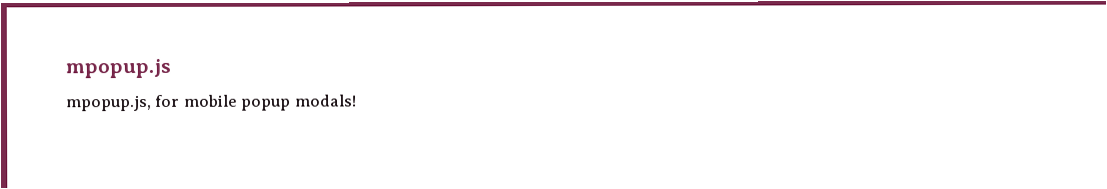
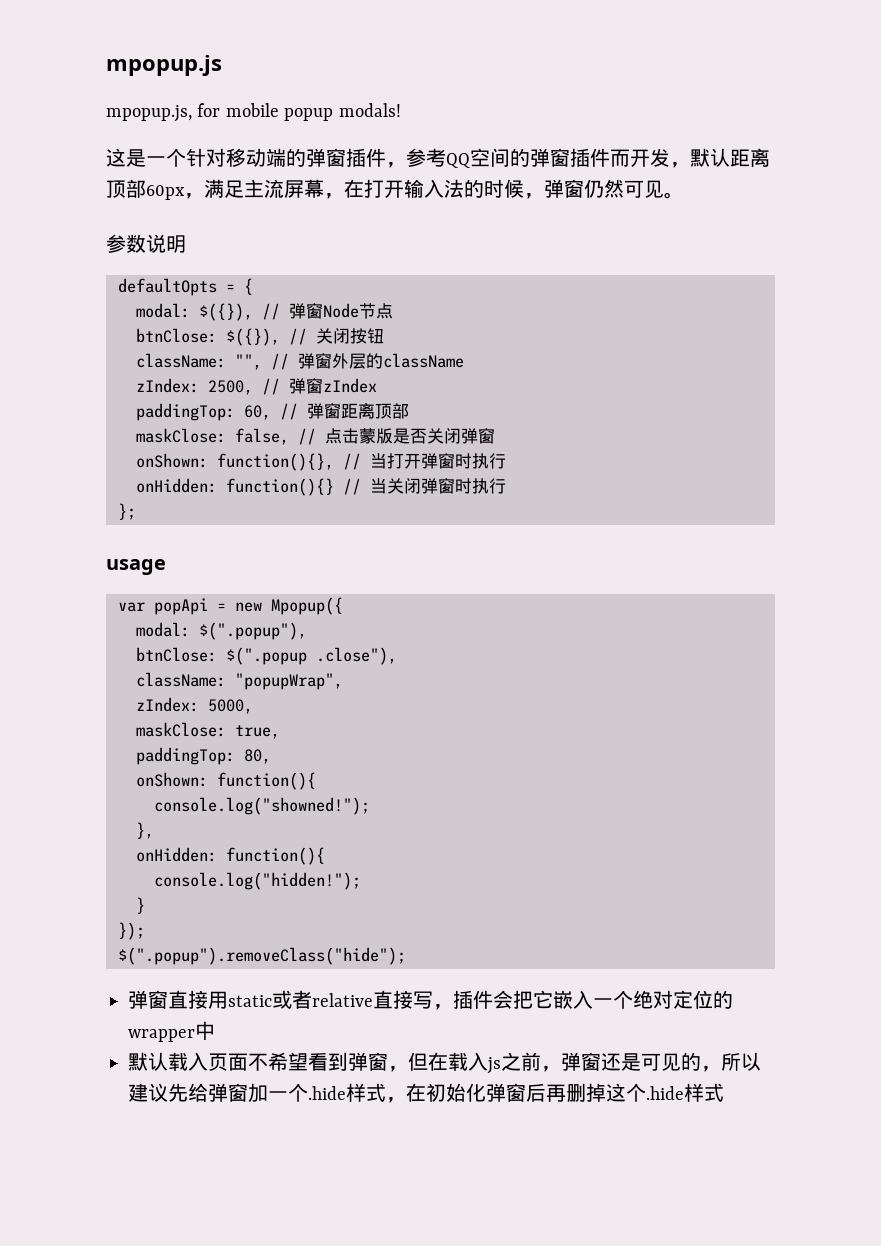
(357, 100) none -> [106,148,770,168] [106,179,684,200] [106,234,186,253] [118,278,253,296] [136,303,393,321] [136,328,384,346] [136,353,464,370] [136,378,377,395] [136,403,409,421] [136,428,495,445] [136,453,506,471] [136,478,506,496] [118,503,136,520] [106,559,166,575] [118,597,343,615] [136,622,307,640] [136,647,397,665] [136,672,343,690] [136,697,253,714] [136,722,280,739] [136,747,271,765] [136,772,316,790] [154,797,370,815] [136,822,154,839] [136,847,325,865] [154,872,361,890] [136,897,145,914] [118,922,145,940] [118,947,406,965] [128,990,733,1010] [128,1021,215,1042] [128,1052,761,1074] [128,1083,724,1103] // 这是一个针对移动端的弹窗插件，参考QQ空间的弹窗插件而开发，默认距离顶部60px，满足主流屏幕，在打开输入法的时候，弹窗仍然可见。 // 参数说明 // defaultOpts = { // modal: $({}), // 弹窗Node节点 // btnClose: $({}), // 关闭按钮 // className: "", // 弹窗外层的className // zIndex: 2500, // 弹窗zIndex // paddingTop: 60, // 弹窗距离顶部 // maskClose: false, // 点击蒙版是否关闭弹窗 // onShown: function(){}, // 当打开弹窗时执行 // onHidden: function(){} // 当关闭弹窗时执行 // }; // usage // var popApi = new Mpopup({ // modal: $(".popup"), // btnClose: $(".popup .close"), // className: "popupWrap", // zIndex: 5000, // maskClose: true, // paddingTop: 80, // onShown: function(){ // console.log("showned!"); // }, // onHidden: function(){ // console.log("hidden!"); // } // }); // $(".popup").removeClass("hide"); // 弹窗直接用static或者relative直接写，插件会把它嵌入一个绝对定位的wrapper中 // 默认载入页面不希望看到弹窗，但在载入js之前，弹窗还是可见的，所以建议先给弹窗加一个.hide样式，在初始化弹窗后再删掉这个.hide样式

